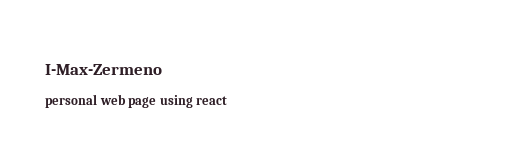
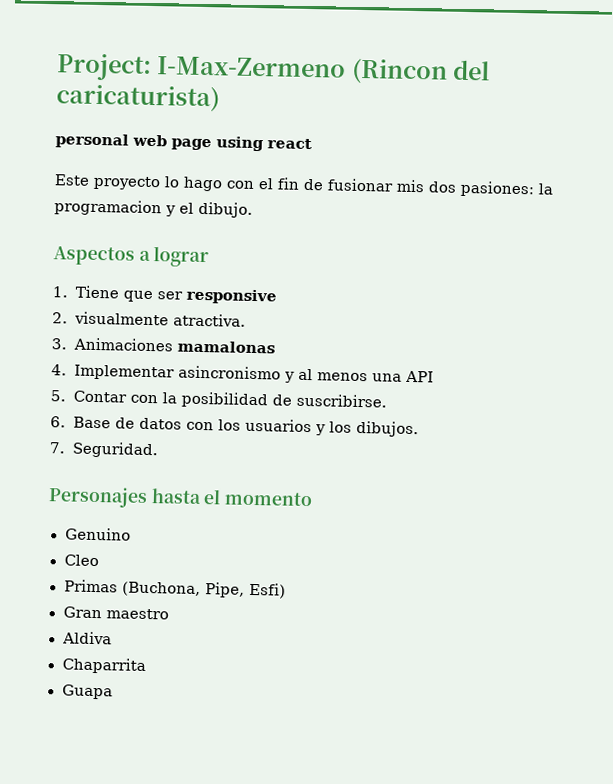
(45, 69) none -> [56,53,152,81] Project:
(162, 69) none -> [350,57,491,85] [56,83,220,112] (Rincon del caricaturista)
(228, 100) none -> [54,174,554,198] [54,199,253,218] [53,246,210,268] [52,285,277,305] [52,311,246,327] [51,337,275,354] [51,364,434,383] [50,390,387,409] [50,416,419,438] [49,441,158,459] [48,486,314,508] [64,527,131,541] [63,554,99,567] [63,579,286,599] [62,606,169,620] [61,631,112,645] [61,657,146,674] [61,684,113,700] // Este proyecto lo hago con el fin de fusionar mis dos pasiones: la programacion y el dibujo. // Aspectos a lograr // 1. Tiene que ser responsive // 2. visualmente atractiva. // 3. Animaciones mamalonas // 4. Implementar asincronismo y al menos una API // 5. Contar con la posibilidad de suscribirse. // 6. Base de datos con los usuarios y los dibujos. // 7. Seguridad. // Personajes hasta el momento // Genuino // Cleo // Primas (Buchona, Pipe, Esfi) // Gran maestro // Aldiva // Chaparrita // Guapa

